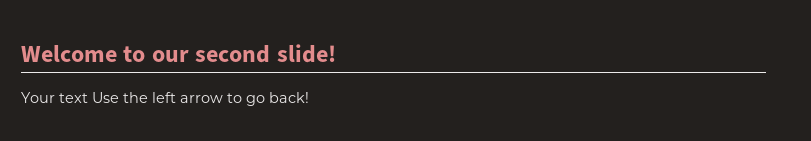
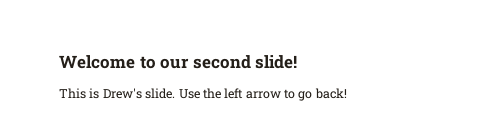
[21,92,88,103] Your text -> [59,88,176,99] This is Drew's slide.

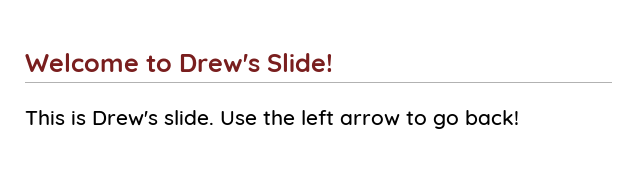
[160,55,298,69] our second slide! -> [179,53,333,72] Drew's Slide!

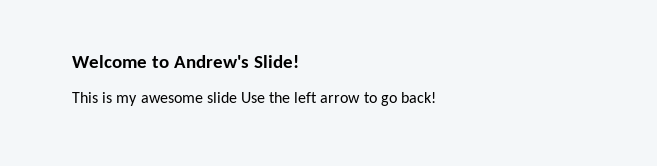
[179,54,260,72] Drew's -> [174,55,250,68] Andrew's
[92,110,214,126] Drew's slide. -> [116,92,237,106] my awesome slide

